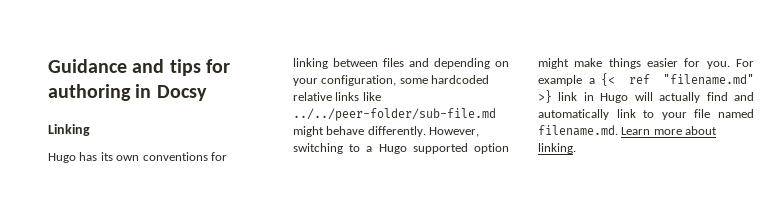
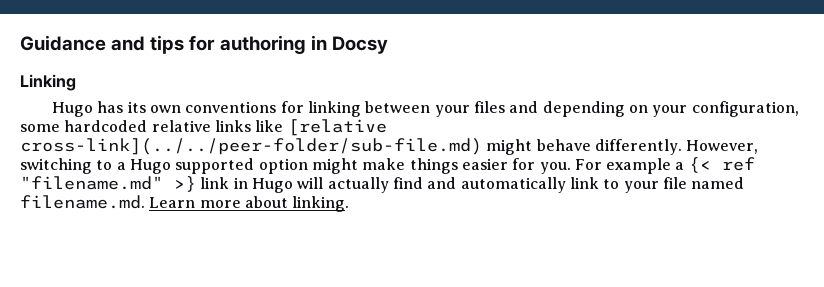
(378, 62) none -> [434,105,470,117] your
[293,108,496,121] ../../peer-folder/sub-file.md -> [287,119,387,136] [20,138,482,155] [relative cross-link](../../peer-folder/sub-file.md)

